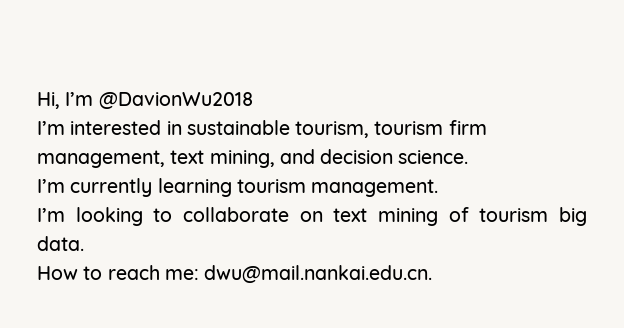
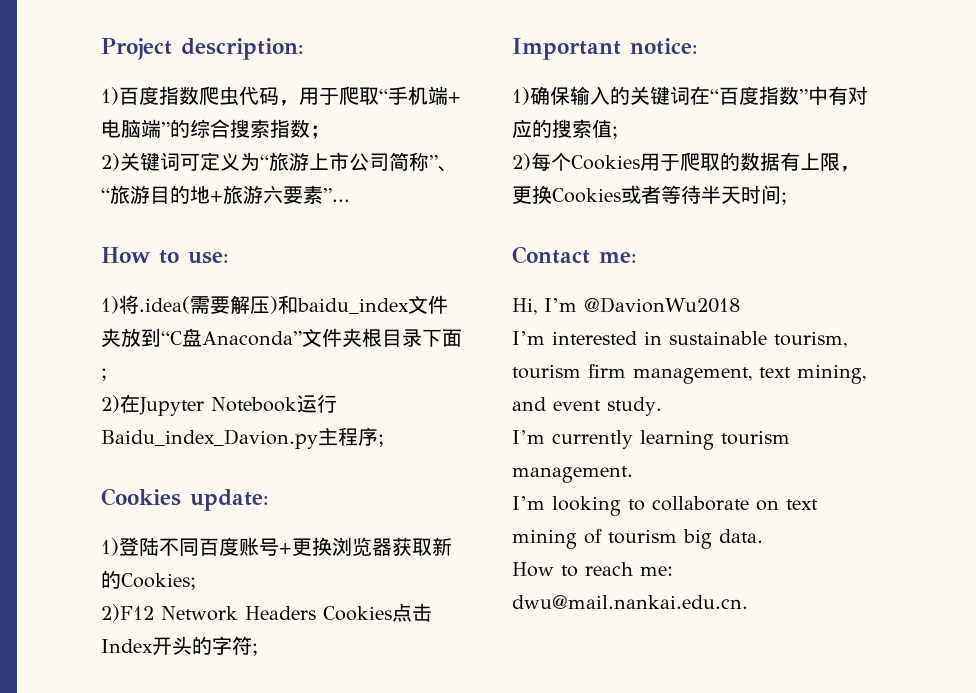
(37, 100) none -> [101,38,304,60] [101,86,461,106] [101,119,330,139] [101,152,458,172] [101,185,350,204] [101,247,229,264] [101,295,448,314] [101,328,462,348] [101,368,107,381] [101,394,337,416] [101,427,384,449] [101,488,269,511] [101,537,452,556] [101,570,196,590] [101,603,432,622] [101,636,258,656] [512,38,698,60] [512,86,868,105] [512,119,618,139] [512,152,860,172] [512,185,787,205] [512,246,637,264] Project description: // 1)百度指数爬虫代码，用于爬取“手机端+电脑端”的综合搜索指数； // 2)关键词可定义为“旅游上市公司简称”、“旅游目的地+旅游六要素”... // How to use: // 1)将.idea(需要解压)和baidu_index文件夹放到“C盘Anaconda”文件夹根目录下面; // 2)在Jupyter Notebook运行Baidu_index_Davion.py主程序; // Cookies update: // 1)登陆不同百度账号+更换浏览器获取新的Cookies; // 2)F12 Network Headers Cookies点击Index开头的字符; // Important notice: // 1)确保输入的关键词在“百度指数”中有对应的搜索值; // 2)每个Cookies用于爬取的数据有上限，更换Cookies或者等待半天时间; // Contact me: //
[320,149,469,164] decision science. -> [553,397,662,416] event study.

